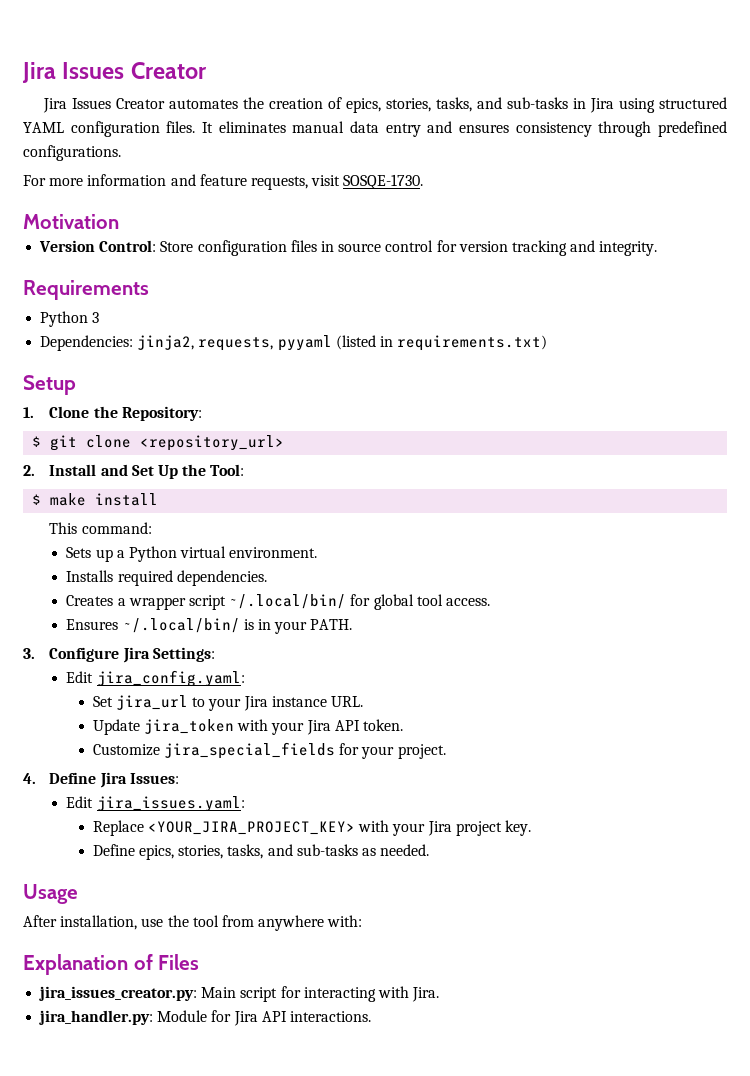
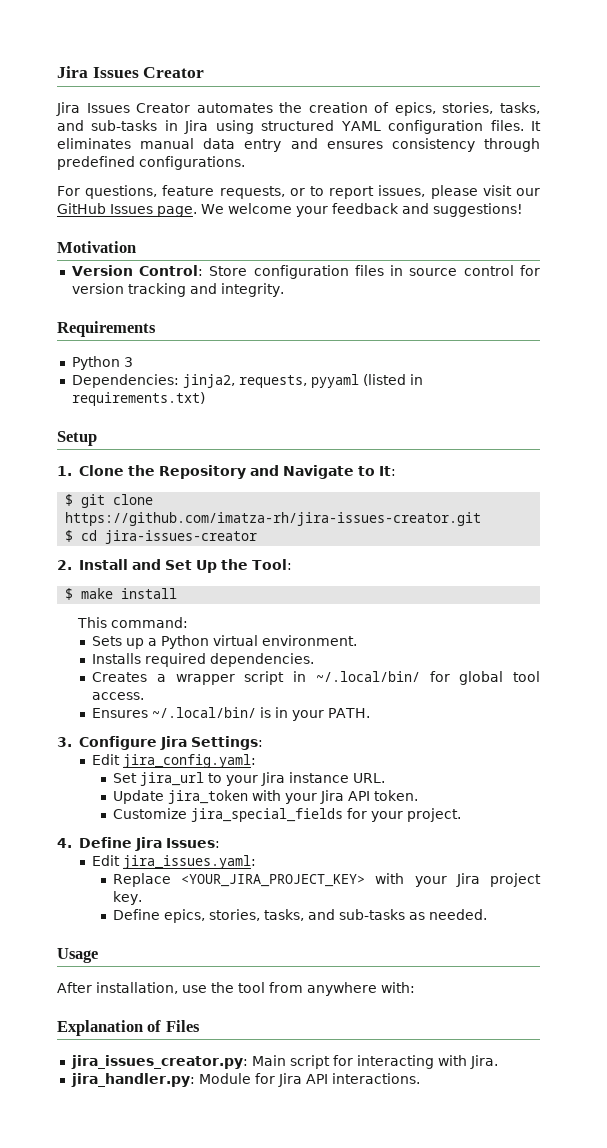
[49,174,424,190] more information and feature requests, visit SOSQE-1730. -> [85,185,540,199] [57,203,523,217] questions, feature requests, or to report issues, please visit our GitHub Issues page. We welcome your feedback and suggestions!
[121,406,202,421] Repository: -> [158,465,396,479] Repository and Navigate to It:
[140,435,285,451] <repository_url> -> [65,512,482,526] [65,530,258,544] https://github.com/imatza-rh/jira-issues-creator.git // $ cd jira-issues-creator
(226, 602) none -> [293,671,307,682] in

